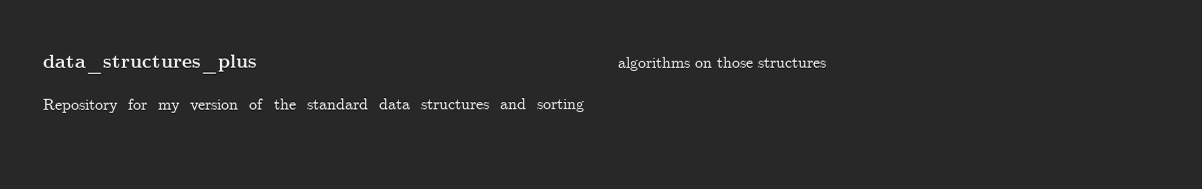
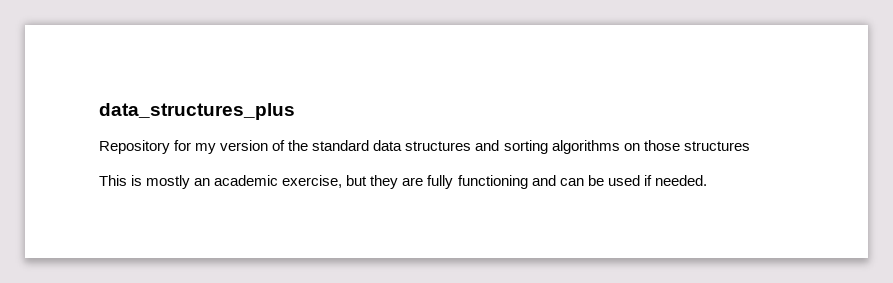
(826, 62) none -> [99,175,707,189] // This is mostly an academic exercise, but they are fully functioning and can be used if needed.

